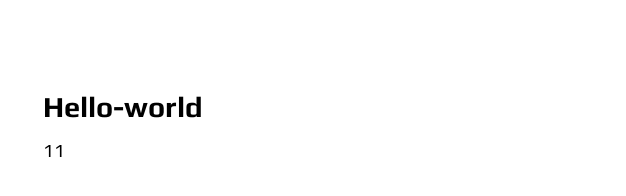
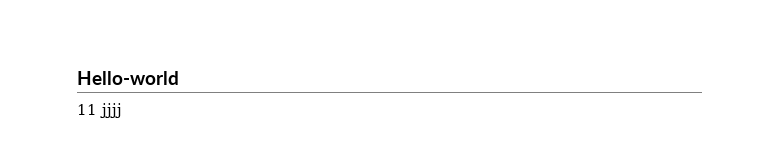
(65, 151) none -> [100,103,122,118] jjjj

